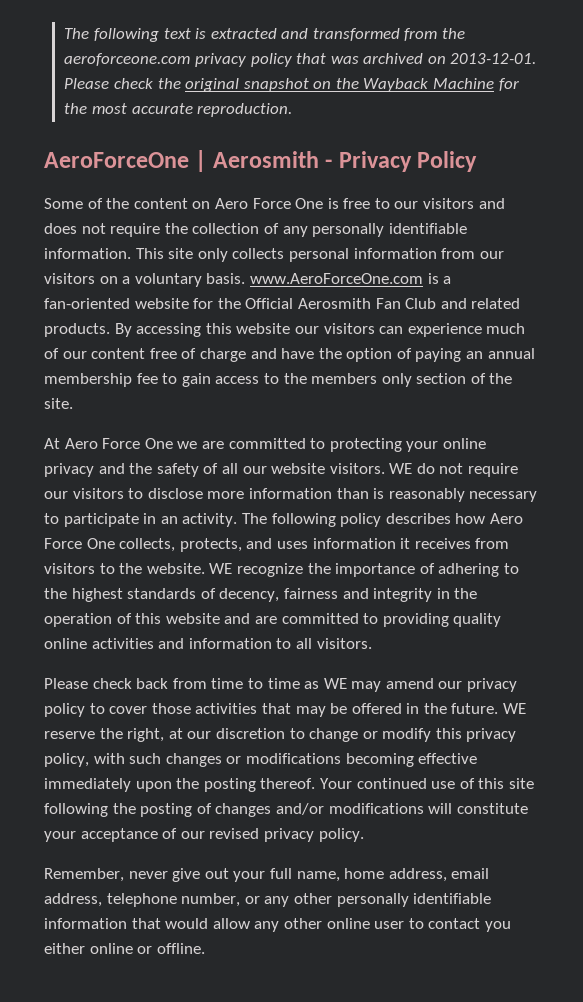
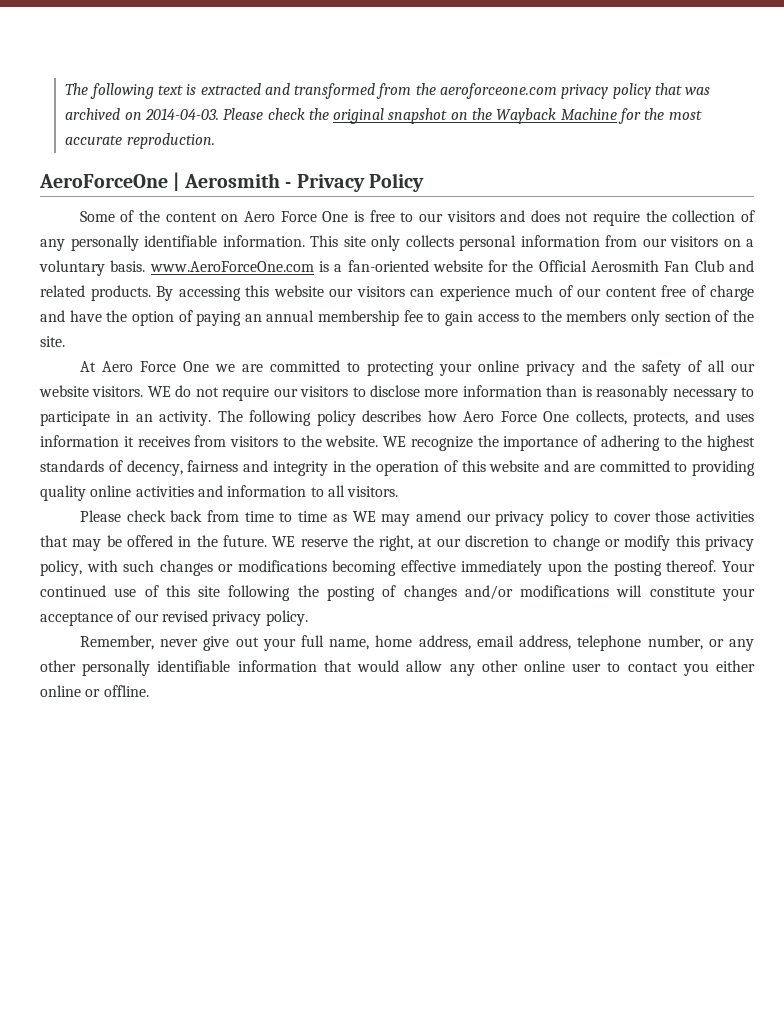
[450,53,537,64] 2013-12-01. -> [144,108,219,120] 2014-04-03.

